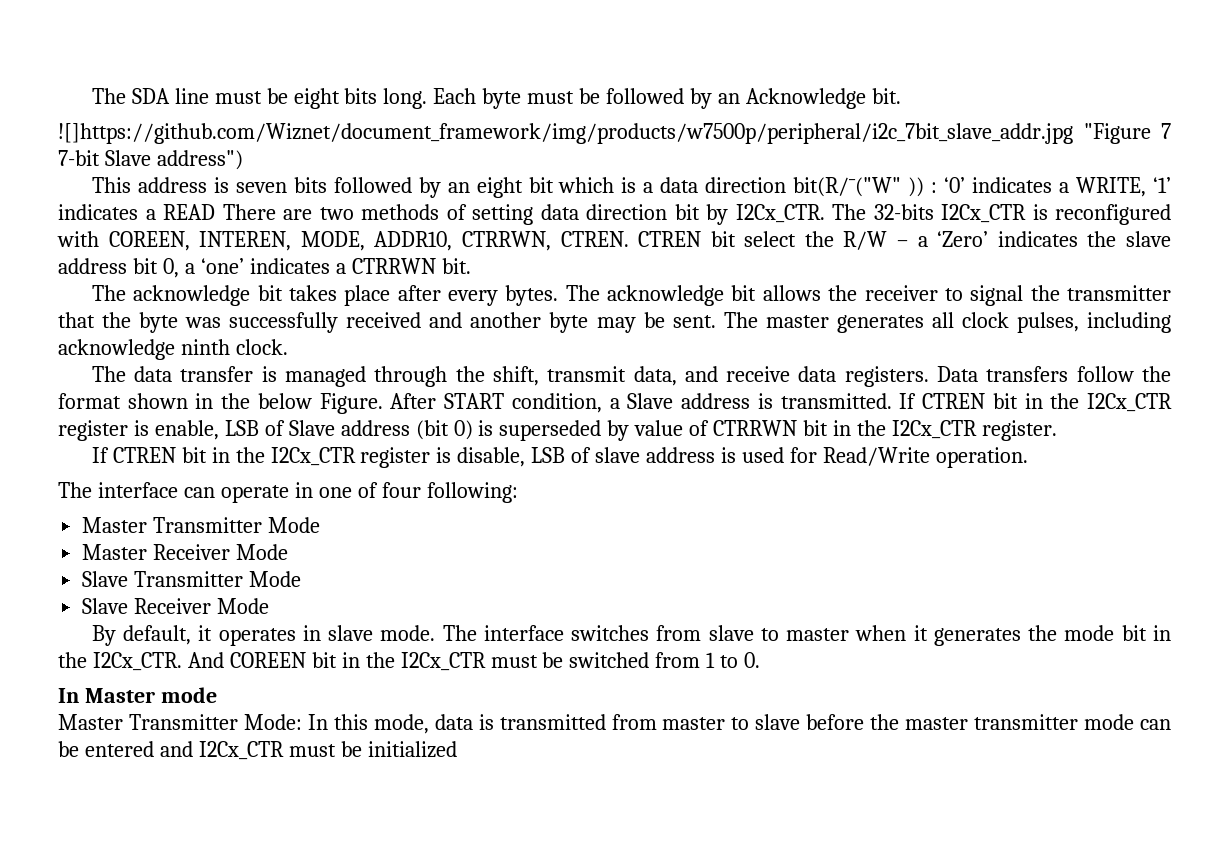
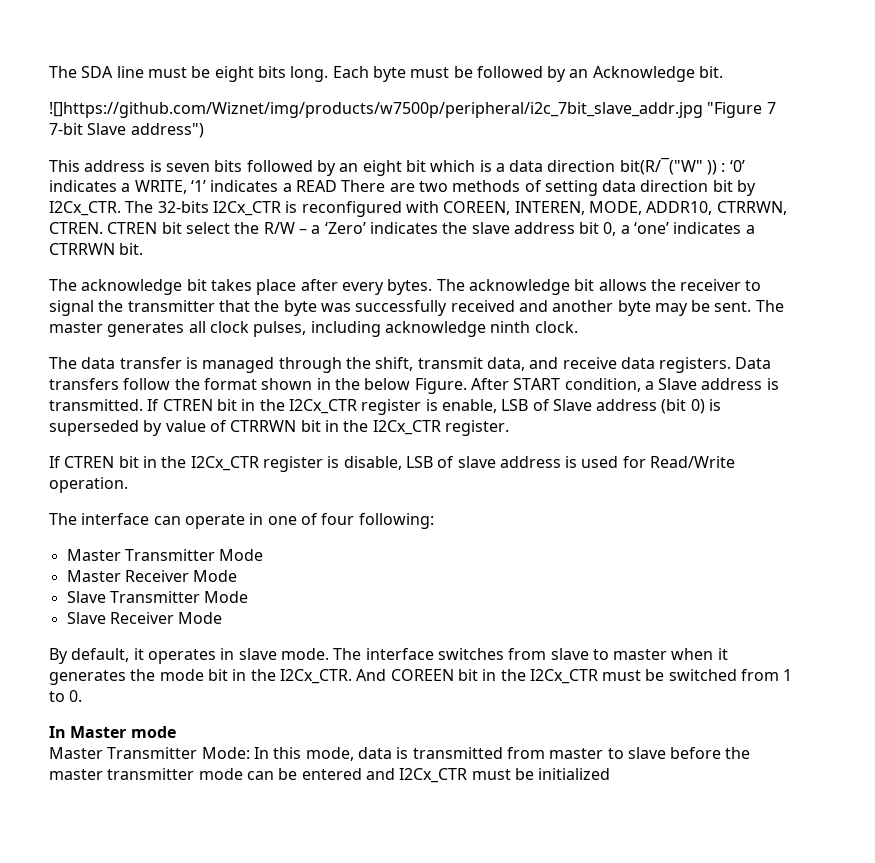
[58,123,1073,144] ![]https://github.com/Wiznet/document_framework/img/products/w7500p/peripheral/i2c_7bit_slave_addr.jpg -> [49,102,703,118] ![]https://github.com/Wiznet/img/products/w7500p/peripheral/i2c_7bit_slave_addr.jpg

